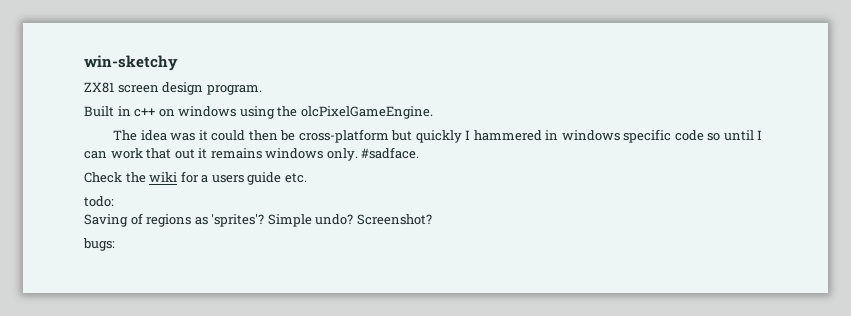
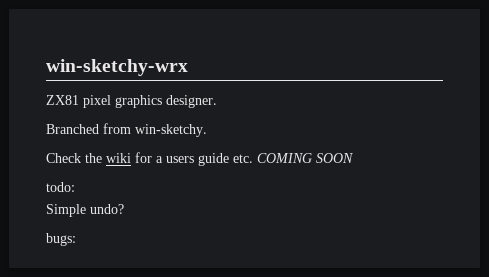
[84,55,178,71] win-sketchy -> [46,59,188,76] win-sketchy-wrx
[117,82,262,95] [84,106,433,119] [112,129,763,143] [84,147,420,161] screen design program. // Built in c++ on windows using the olcPixelGameEngine. // The idea was it could then be cross-platform but quickly I hammered in windows specific code so until I can work that out it remains windows only. #sadface. -> [83,95,217,108] [46,123,207,137] pixel graphics designer. // Branched from win-sketchy.
(307, 178) none -> [257,153,353,163] COMING SOON
[84,213,265,227] Saving of regions as 'sprites'? -> (75, 187) none
[356,214,432,225] Screenshot? -> (124, 209) none

